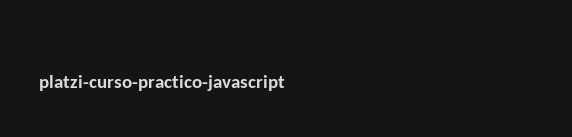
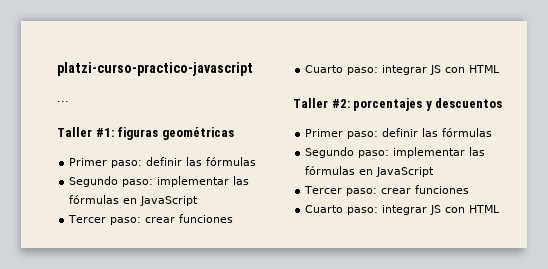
(285, 83) none -> [57,101,69,102] [57,127,234,140] [69,157,257,168] [69,176,250,187] [69,195,199,206] [68,214,234,225] [305,65,501,75] [293,98,503,111] [305,128,493,139] [305,147,486,158] [305,166,435,177] [304,185,470,196] [305,205,501,215] // ... // Taller #1: figuras geométricas // Primer paso: definir las fórmulas // Segundo paso: implementar las fórmulas en JavaScript // Tercer paso: crear funciones // Cuarto paso: integrar JS con HTML // Taller #2: porcentajes y descuentos // Primer paso: definir las fórmulas // Segundo paso: implementar las fórmulas en JavaScript // Tercer paso: crear funciones // Cuarto paso: integrar JS con HTML

